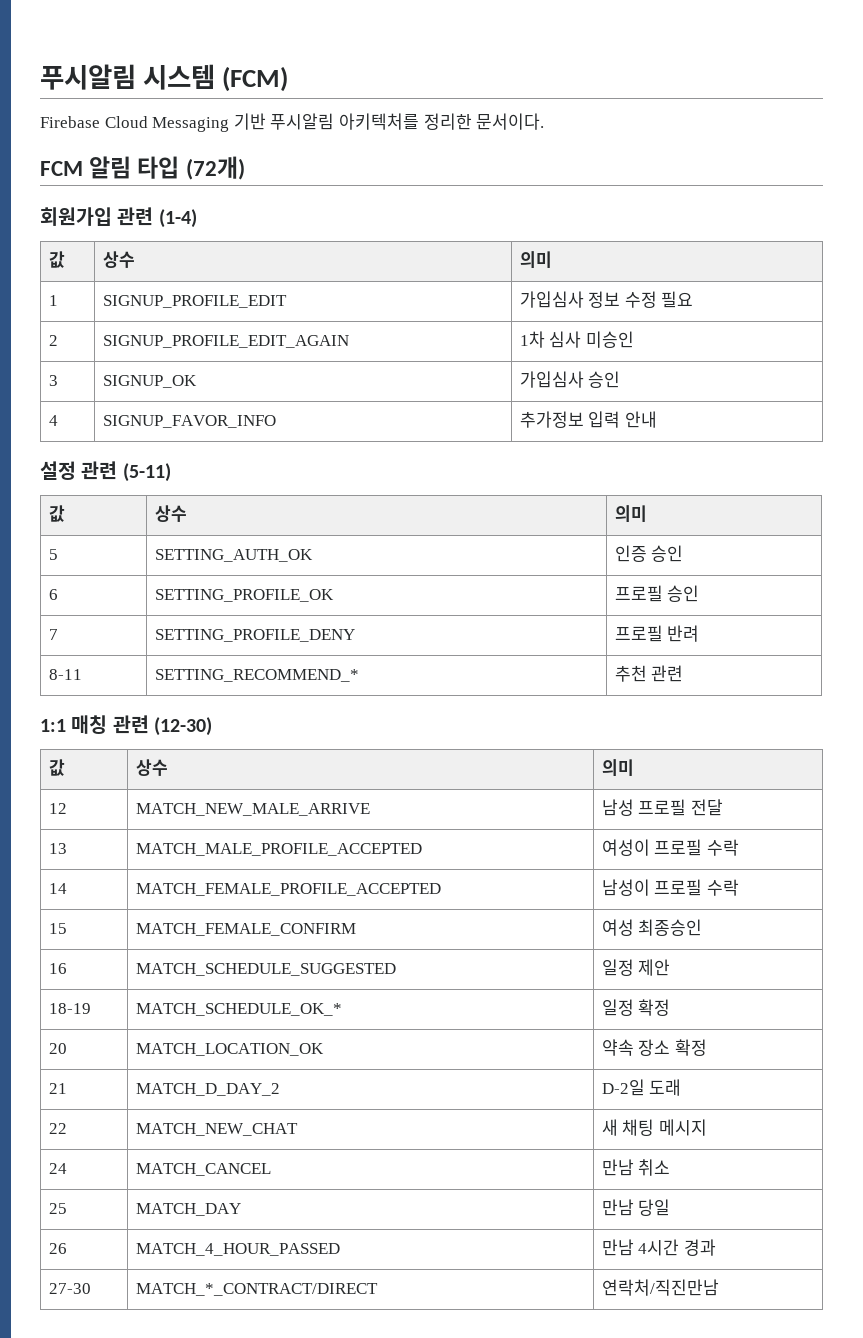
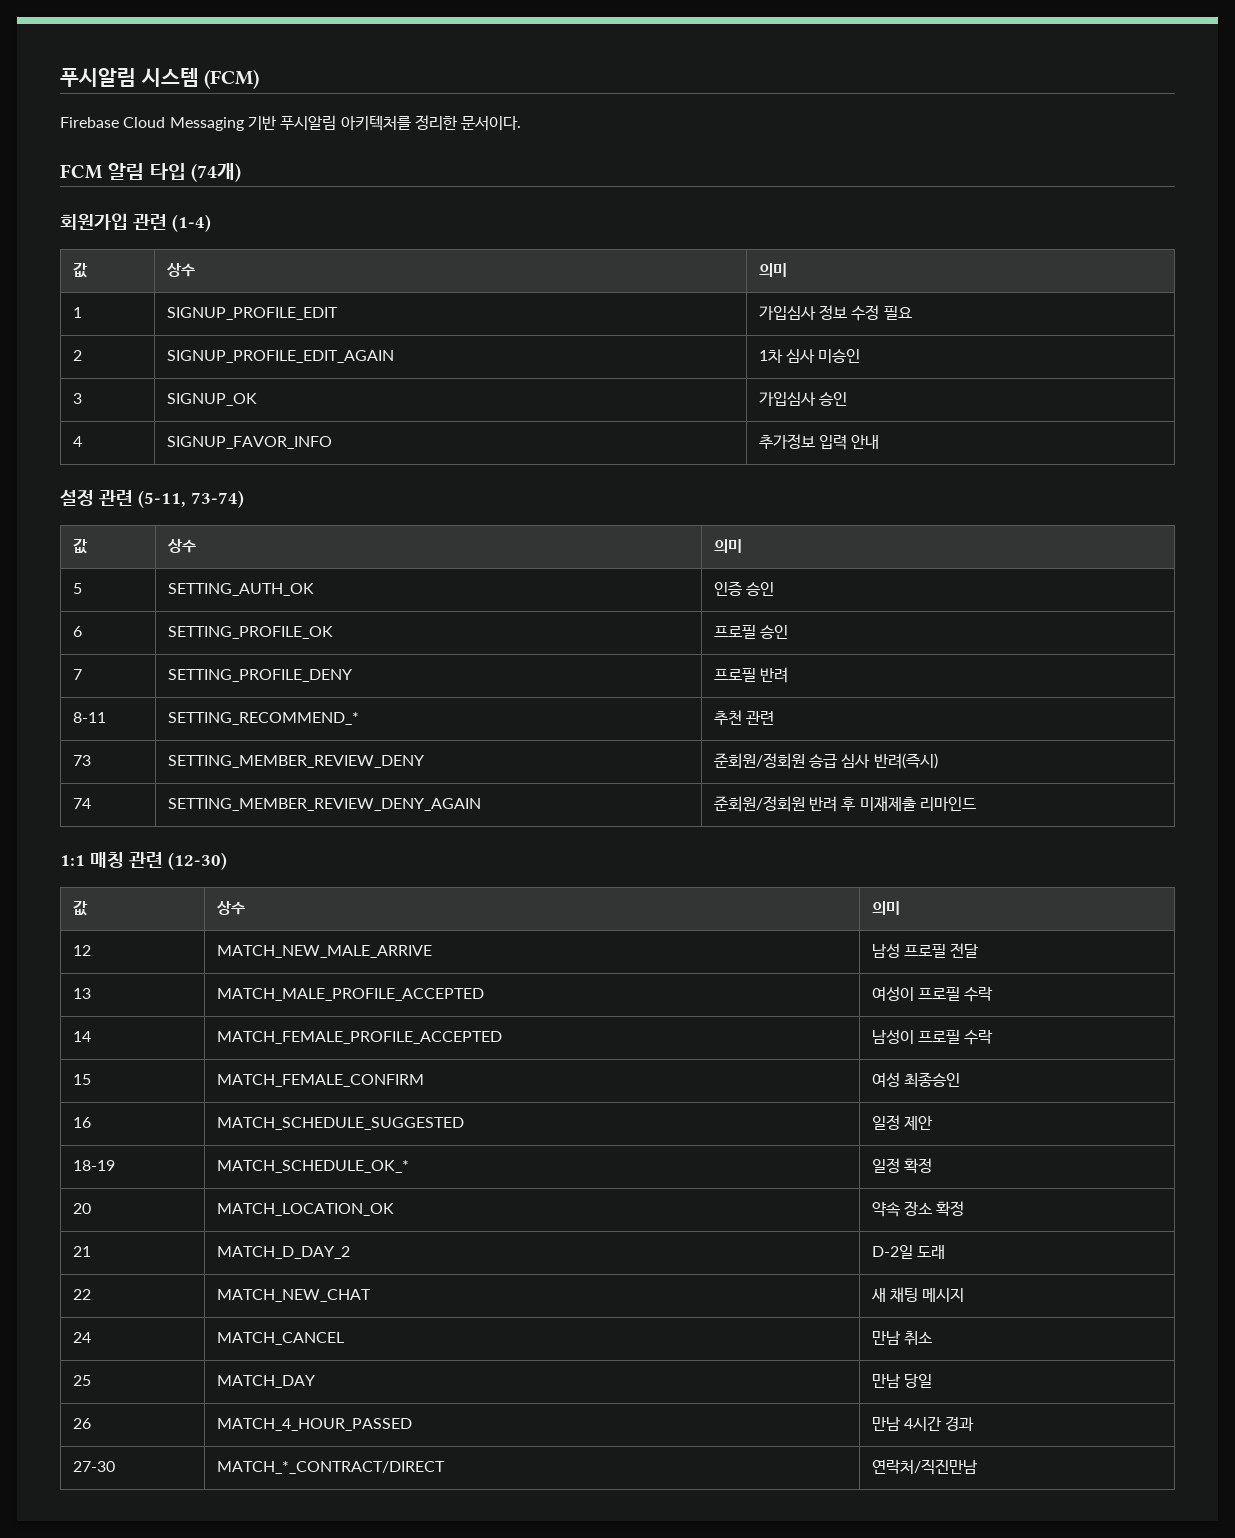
[185,156,245,180] (72개) -> [190,163,241,182] (74개)
[122,463,171,482] (5-11) -> [138,490,244,508] (5-11, 73-74)
(684, 673) none -> [72,755,91,766] [167,755,424,768] [713,753,938,769] [72,798,91,809] [167,798,481,811] [713,796,977,812] // 73 | SETTING_MEMBER_REVIEW_DENY | 준회원/정회원 승급 심사 반려(즉시) // 74 | SETTING_MEMBER_REVIEW_DENY_AGAIN | 준회원/정회원 반려 후 미재제출 리마인드

